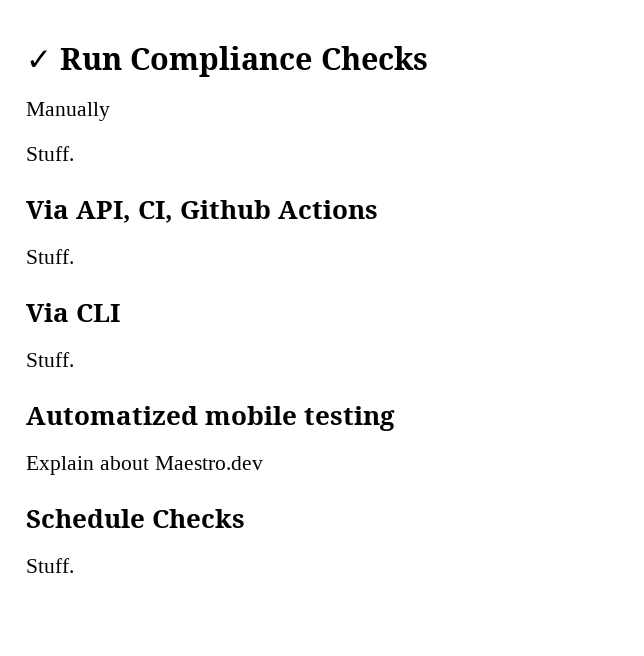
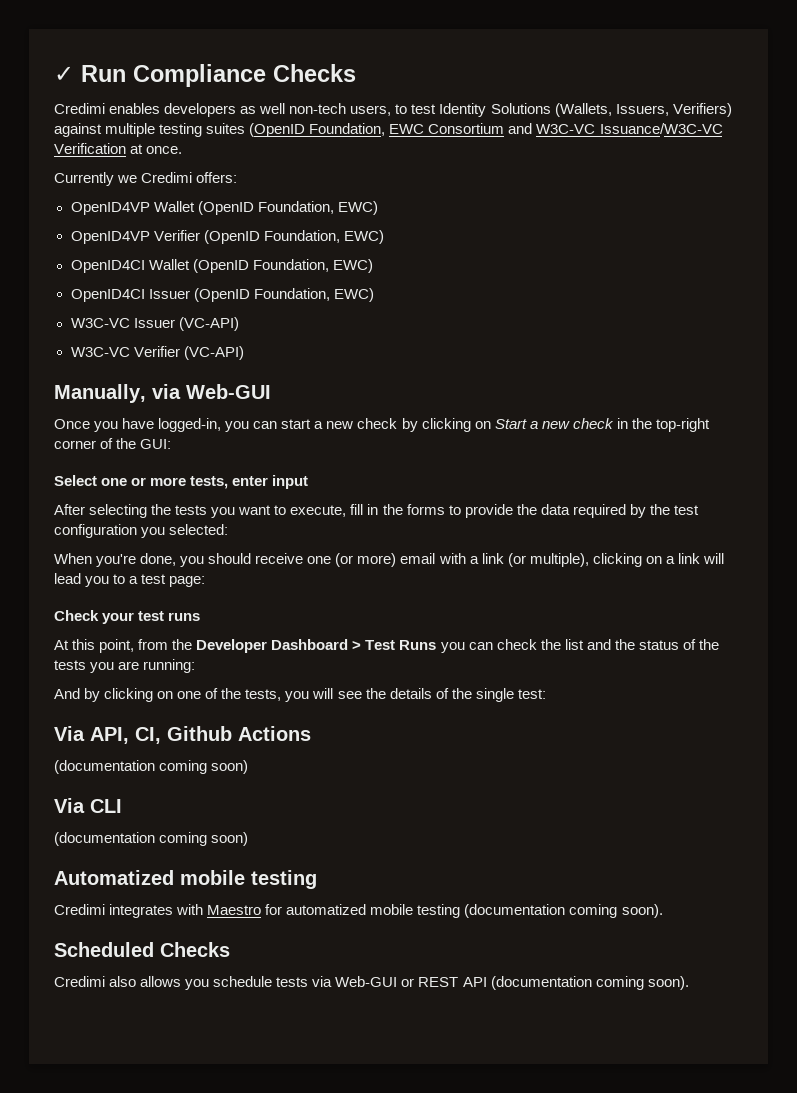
[26,102,110,121] [26,146,74,161] Manually // Stuff. -> [54,103,732,117] [54,123,723,137] [54,143,183,154] [54,172,238,186] [70,201,378,215] [70,230,384,244] [70,259,373,273] [70,288,374,302] [70,317,239,331] [70,346,244,360] [54,384,271,403] [54,418,710,432] [54,438,172,449] [54,475,309,489] [54,504,699,518] [54,524,229,538] [54,553,724,567] [54,573,206,587] [54,610,201,624] [54,639,719,653] [54,659,196,673] [54,688,546,702] Credimi enables developers as well non-tech users, to test Identity Solutions (Wallets, Issuers, Verifiers) against multiple testing suites (OpenID Foundation, EWC Consortium and W3C-VC Issuance/W3C-VC Verification at once. // Currently we Credimi offers: // OpenID4VP Wallet (OpenID Foundation, EWC) // OpenID4VP Verifier (OpenID Foundation, EWC) // OpenID4CI Wallet (OpenID Foundation, EWC) // OpenID4CI Issuer (OpenID Foundation, EWC) // W3C-VC Issuer (VC-API) // W3C-VC Verifier (VC-API) // Manually, via Web-GUI // Once you have logged-in, you can start a new check by clicking on Start a new check in the top-right corner of the GUI: // Select one or more tests, enter input // After selecting the tests you want to execute, fill in the forms to provide the data required by the test configuration you selected: // When you're done, you should receive one (or more) email with a link (or multiple), clicking on a link will lead you to a test page: // Check your test runs // At this point, from the Developer Dashboard > Test Runs you can check the list and the status of the tests you are running: // And by clicking on one of the tests, you will see the details of the single test:
[26,249,74,264] Stuff. -> [54,760,249,774] (documentation coming soon)
[26,352,74,367] Stuff. -> [54,832,249,846] (documentation coming soon)
[26,456,263,475] [26,509,246,528] [26,558,74,573] Explain about Maestro.dev // Schedule Checks // Stuff. -> [54,904,663,918] [54,942,230,957] [54,976,689,990] Credimi integrates with Maestro for automatized mobile testing (documentation coming soon). // Scheduled Checks // Credimi also allows you schedule tests via Web-GUI or REST API (documentation coming soon).

